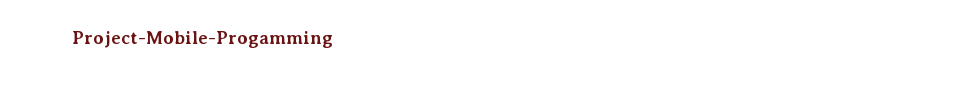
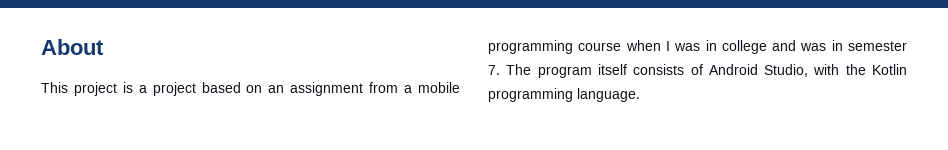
[72,31,333,48] Project-Mobile-Progamming -> [41,39,104,55] [41,82,461,96] [488,40,908,54] [488,64,907,78] [488,88,640,102] About // This project is a project based on an assignment from a mobile programming course when I was in college and was in semester 7. The program itself consists of Android Studio, with the Kotlin programming language.

